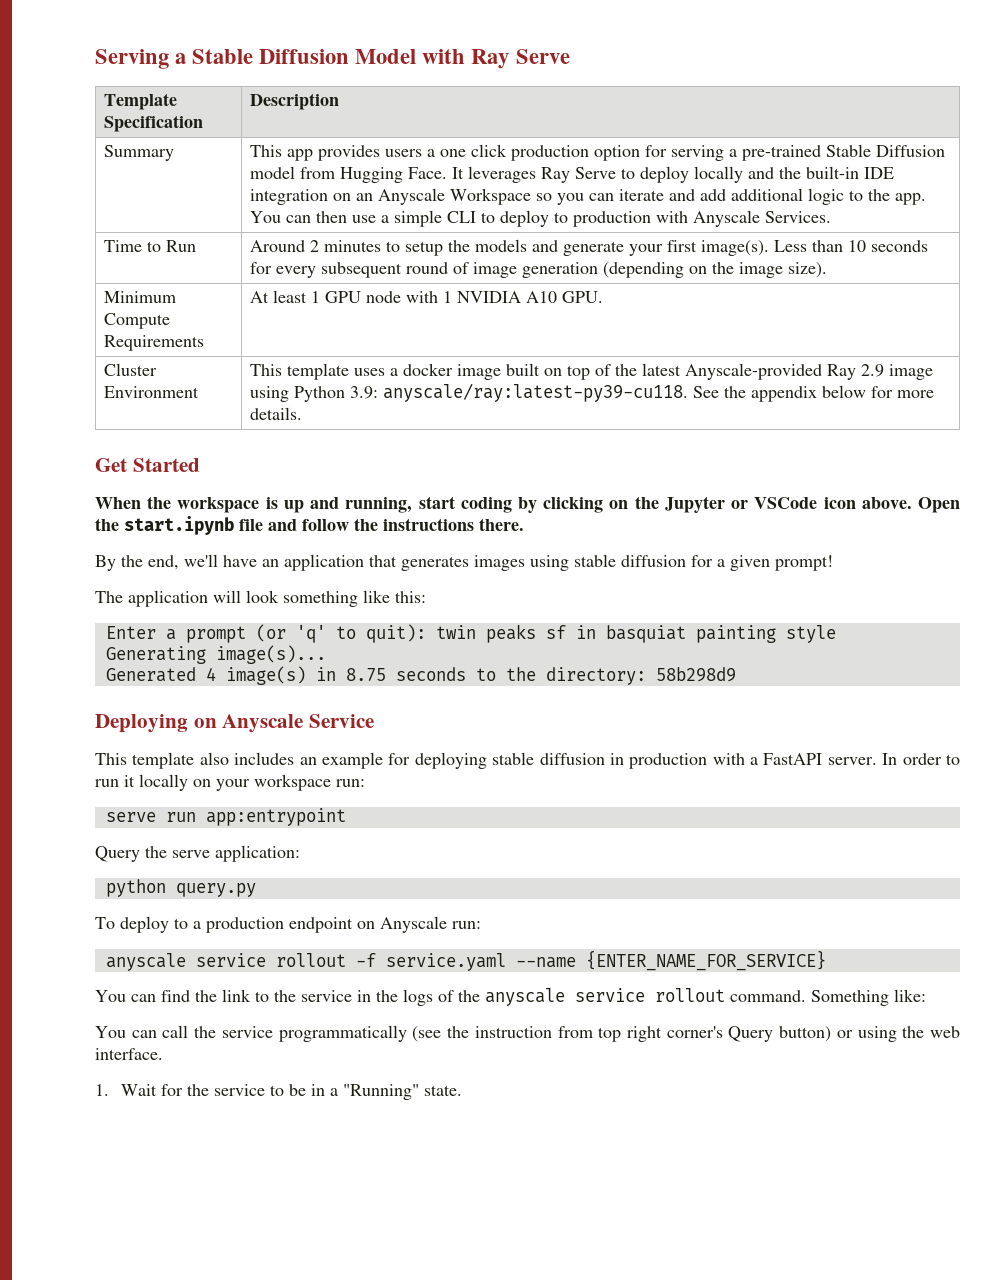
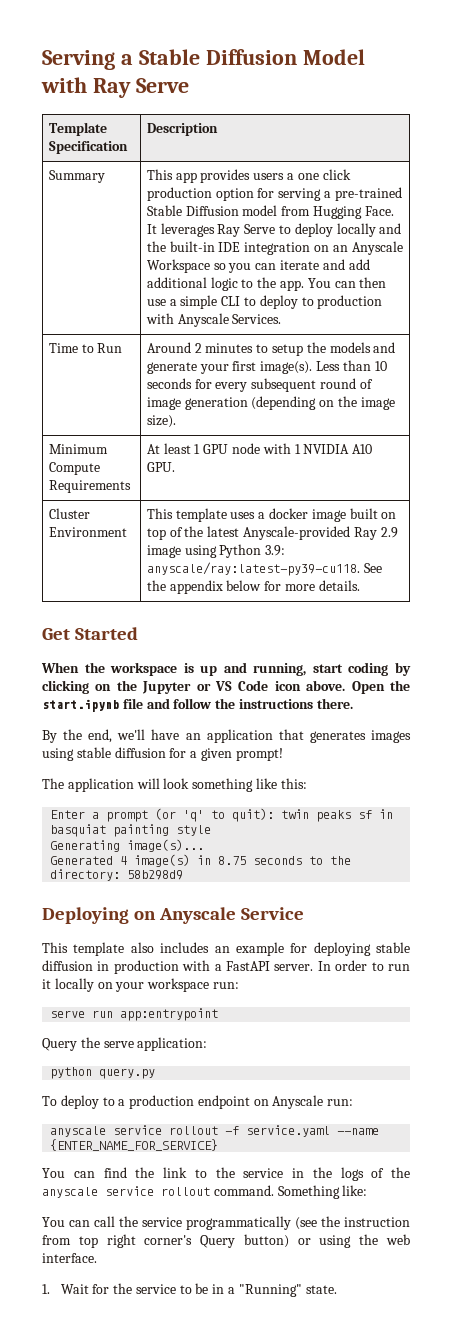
[754,497,818,509] VSCode -> [215,680,269,691] VS Code

